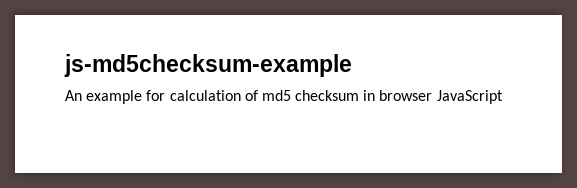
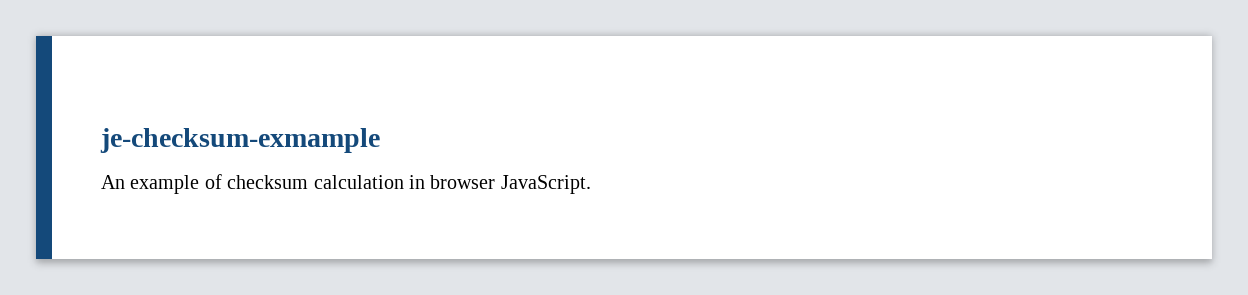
[64,54,352,77] js-md5checksum-example -> [100,128,380,153] je-checksum-exmample
[146,90,360,101] for calculation of md5 checksum -> [204,174,404,189] of checksum calculation
[436,90,503,104] JavaScript -> [500,175,591,194] JavaScript.

